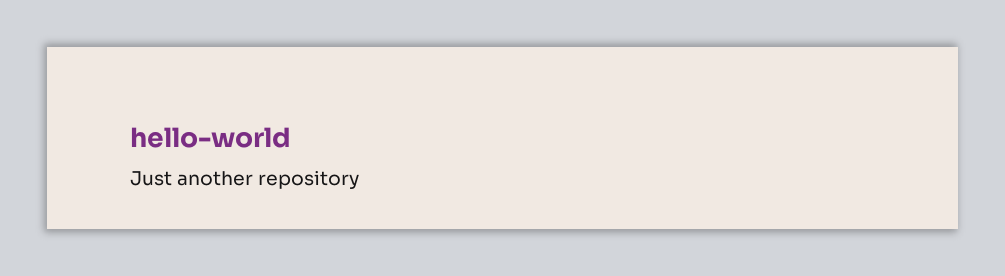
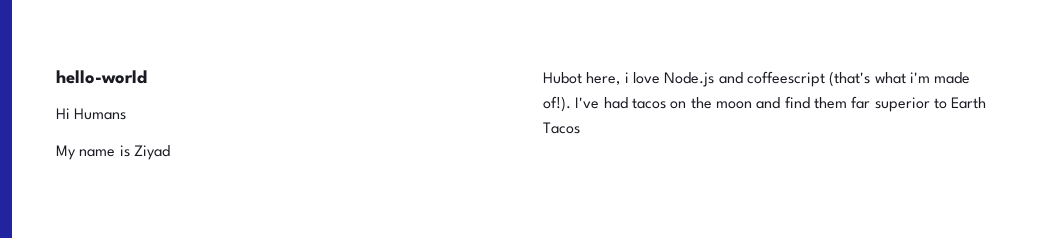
[130,170,360,189] Just another repository -> [56,108,127,120] [56,145,170,160] [543,71,971,87] [543,96,987,112] [543,122,580,134] Hi Humans // My name is Ziyad // Hubot here, i love Node.js and coffeescript (that's what i'm made of!). I've had tacos on the moon and find them far superior to Earth Tacos

